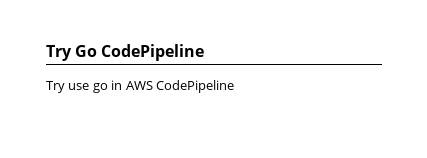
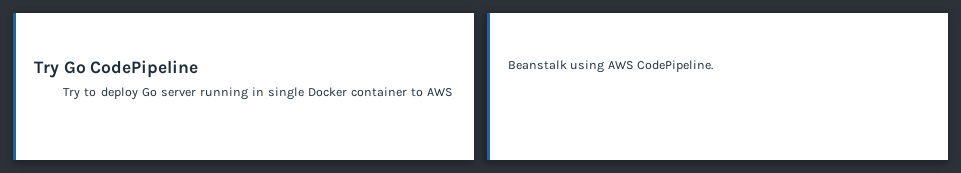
[68,80,234,93] use go in AWS CodePipeline -> [84,87,453,100] [508,60,714,73] to deploy Go server running in single Docker container to AWS Beanstalk using AWS CodePipeline.

